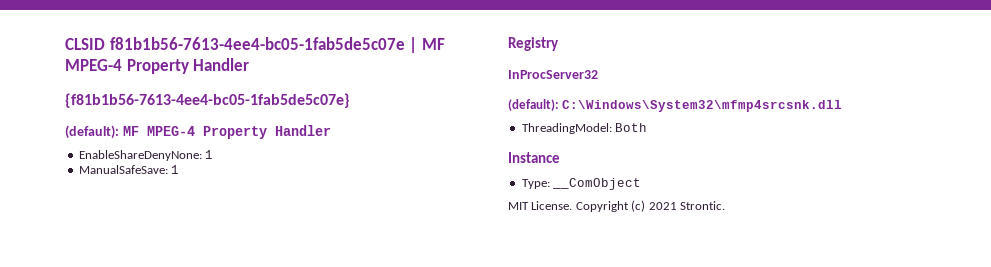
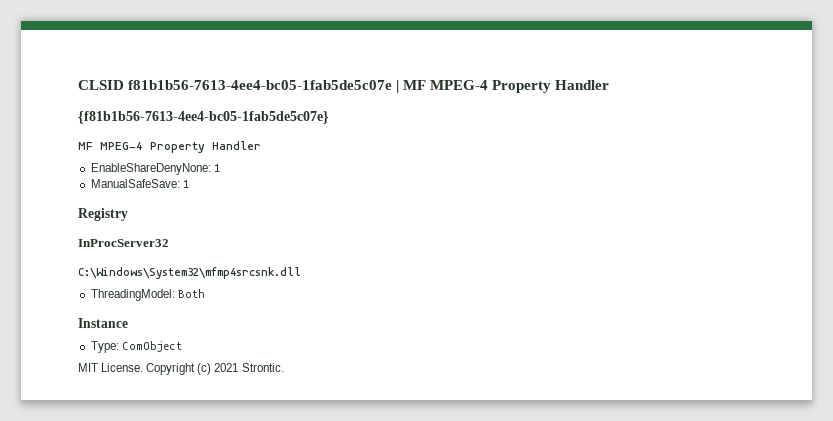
[65,125,119,139] (default): -> (329, 117) none
[508,99,559,111] (default): -> (169, 243) none
[552,178,642,190] __ComObject -> [121,341,182,352] ComObject

